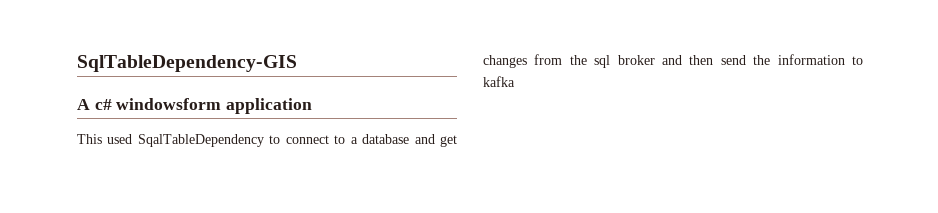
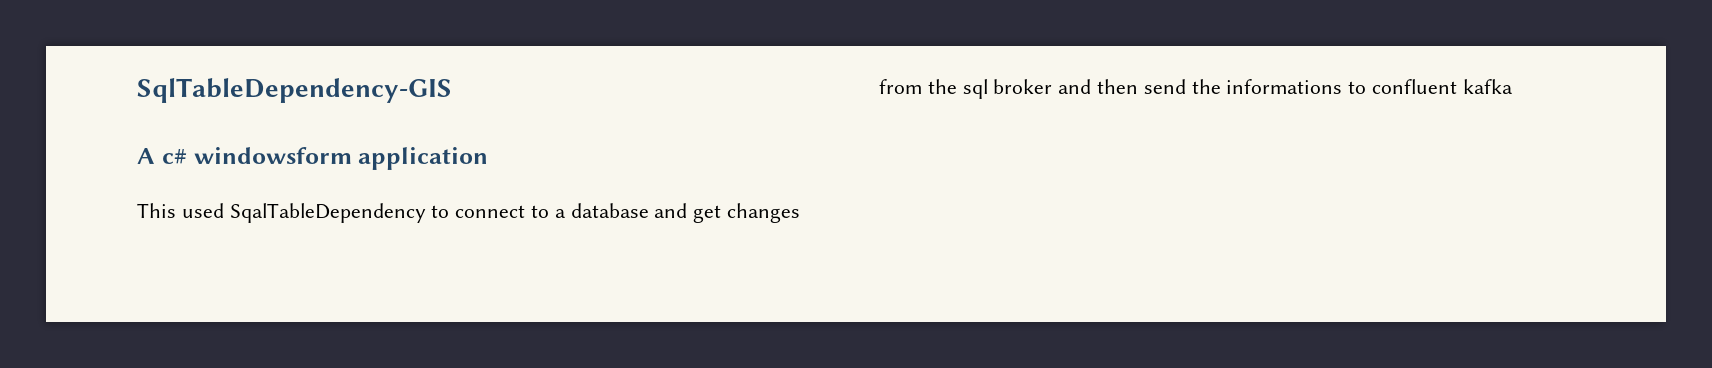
[777,54,863,65] information to -> [1226,79,1458,94] informations to confluent

